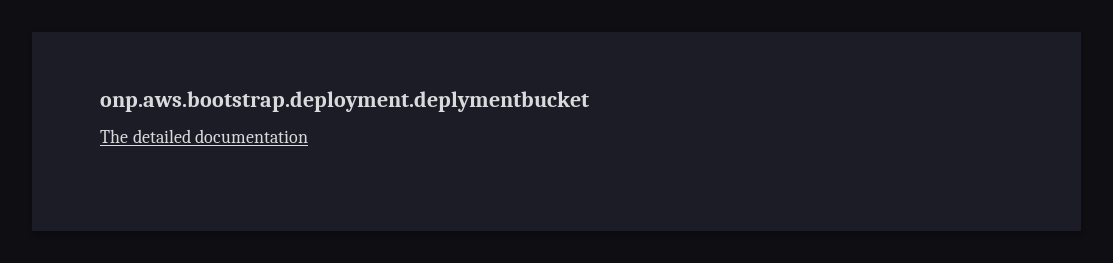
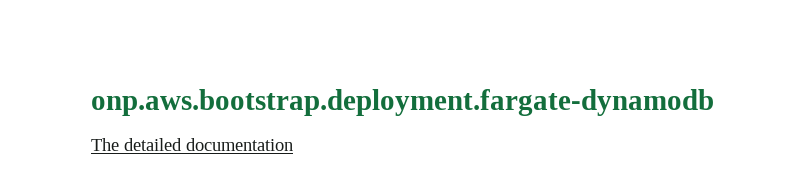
[100,91,589,112] onp.aws.bootstrap.deployment.deplymentbucket -> [91,89,714,116] onp.aws.bootstrap.deployment.fargate-dynamodb

